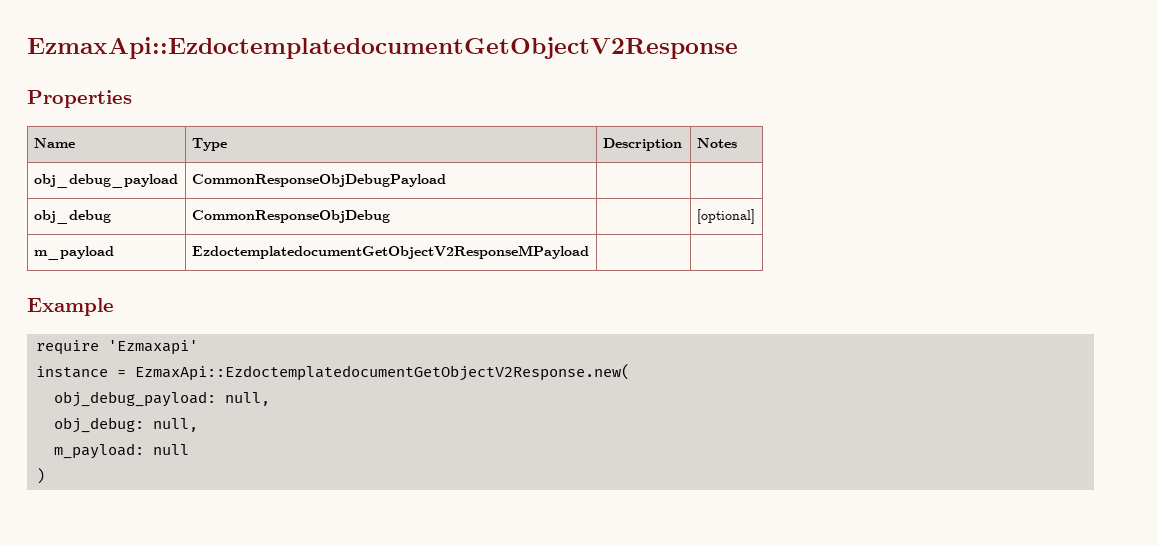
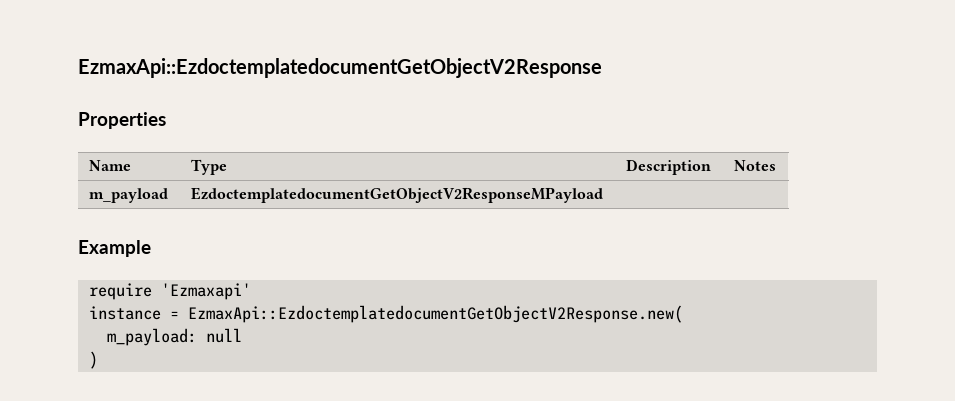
[33,174,178,188] [191,174,446,187] [33,210,111,224] [191,210,390,223] [696,209,755,224] // obj_debug_payload | CommonResponseObjDebugPayload | | // obj_debug | CommonResponseObjDebug | | [optional] -> (777, 165) none
[54,391,270,407] [54,417,198,433] // obj_debug_payload: null, // obj_debug: null, -> (683, 314) none

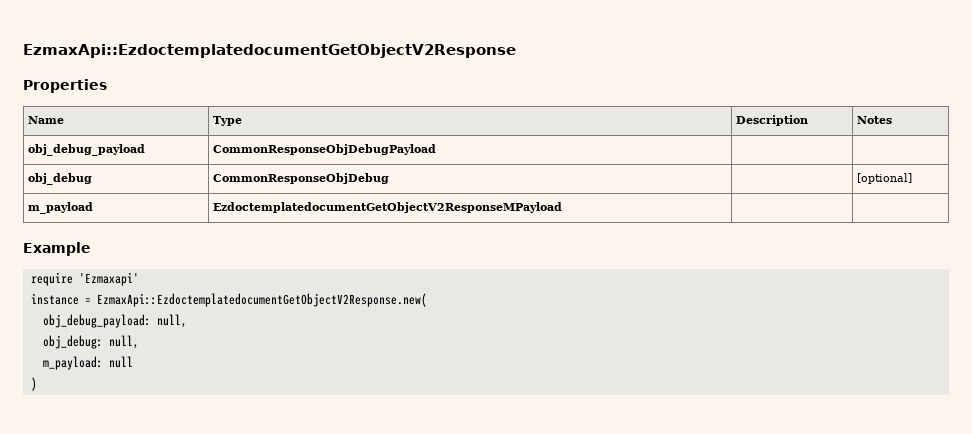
(777, 165) none -> [28,144,146,156] [213,144,437,155] [28,173,93,185] [213,173,390,184] [857,173,913,184] // obj_debug_payload | CommonResponseObjDebugPayload | | // obj_debug | CommonResponseObjDebug | | [optional]
(683, 314) none -> [42,314,187,328] [42,335,139,349] // obj_debug_payload: null, // obj_debug: null,

